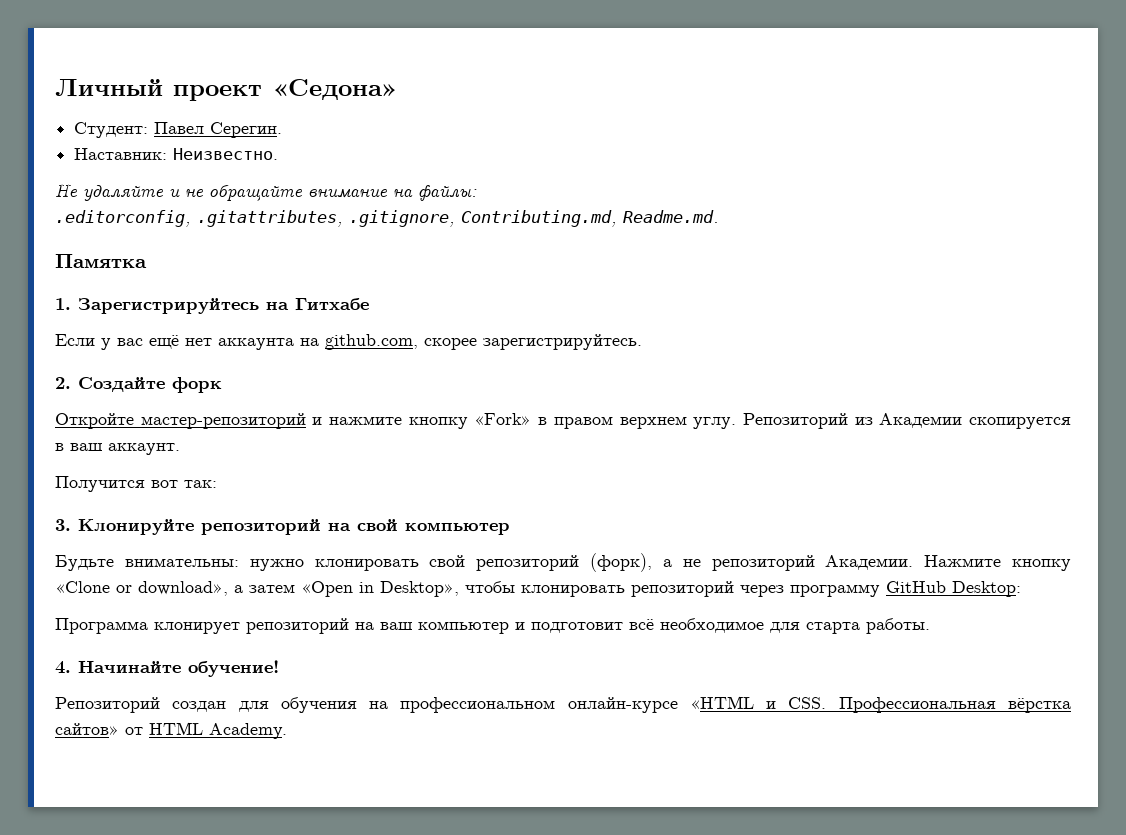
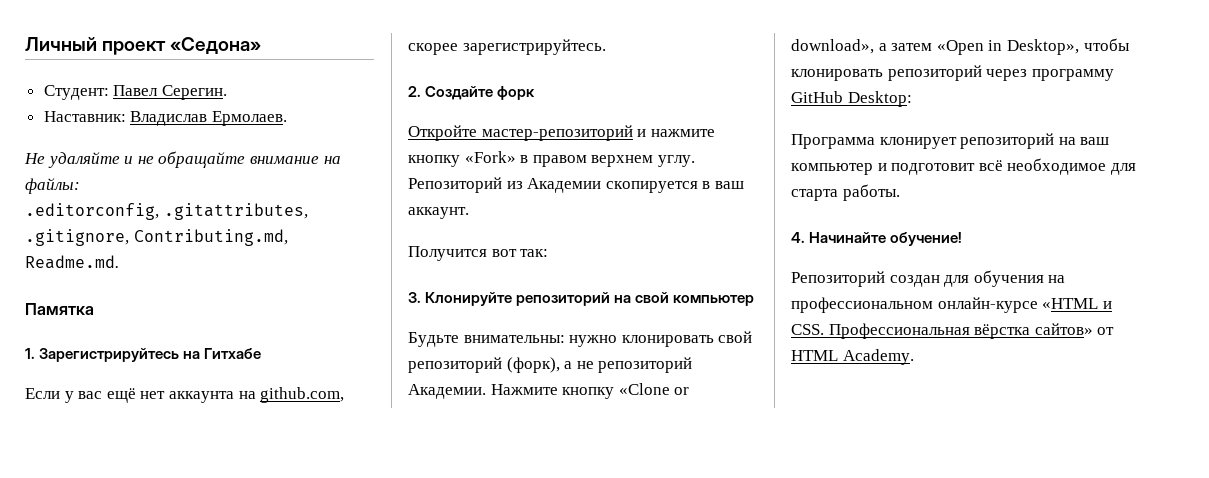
[173,148,279,160] Неизвестно. -> [130,111,287,126] Владислав Ермолаев.

